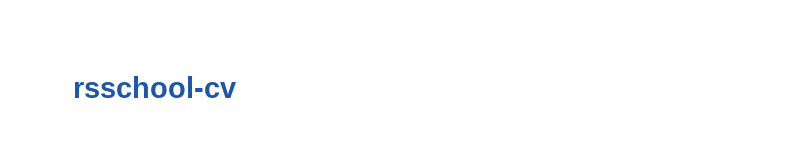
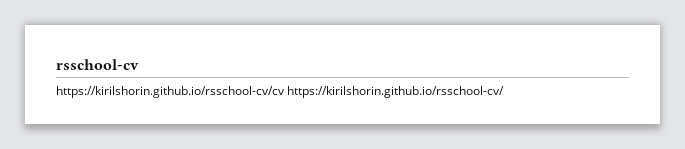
(236, 87) none -> [56,86,505,98] // https://kirilshorin.github.io/rsschool-cv/cv https://kirilshorin.github.io/rsschool-cv/

